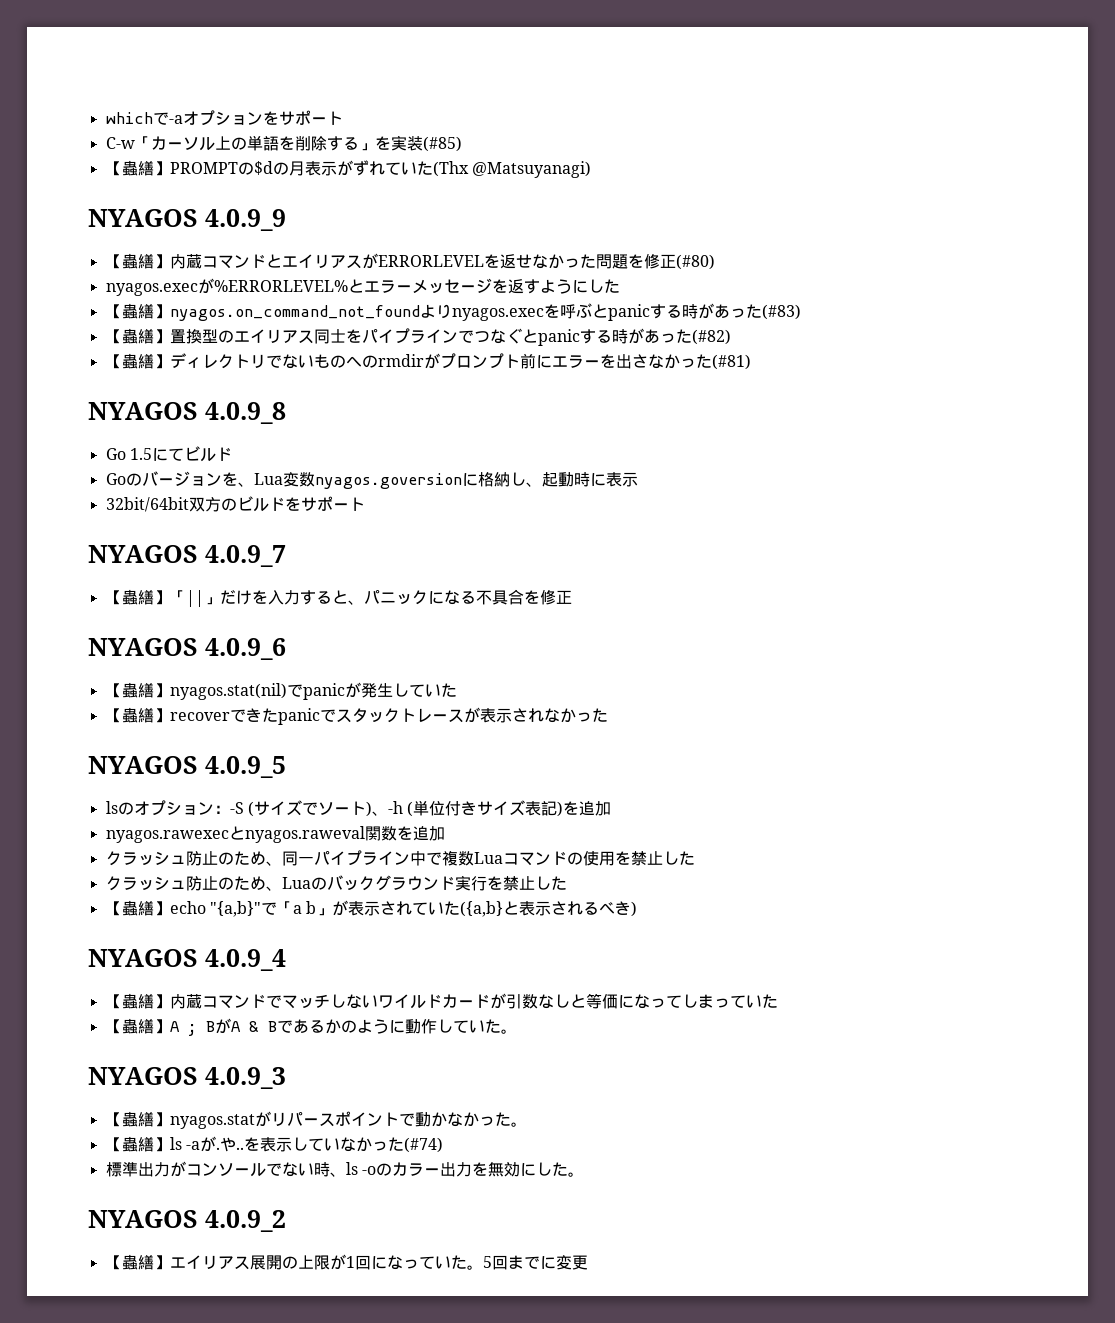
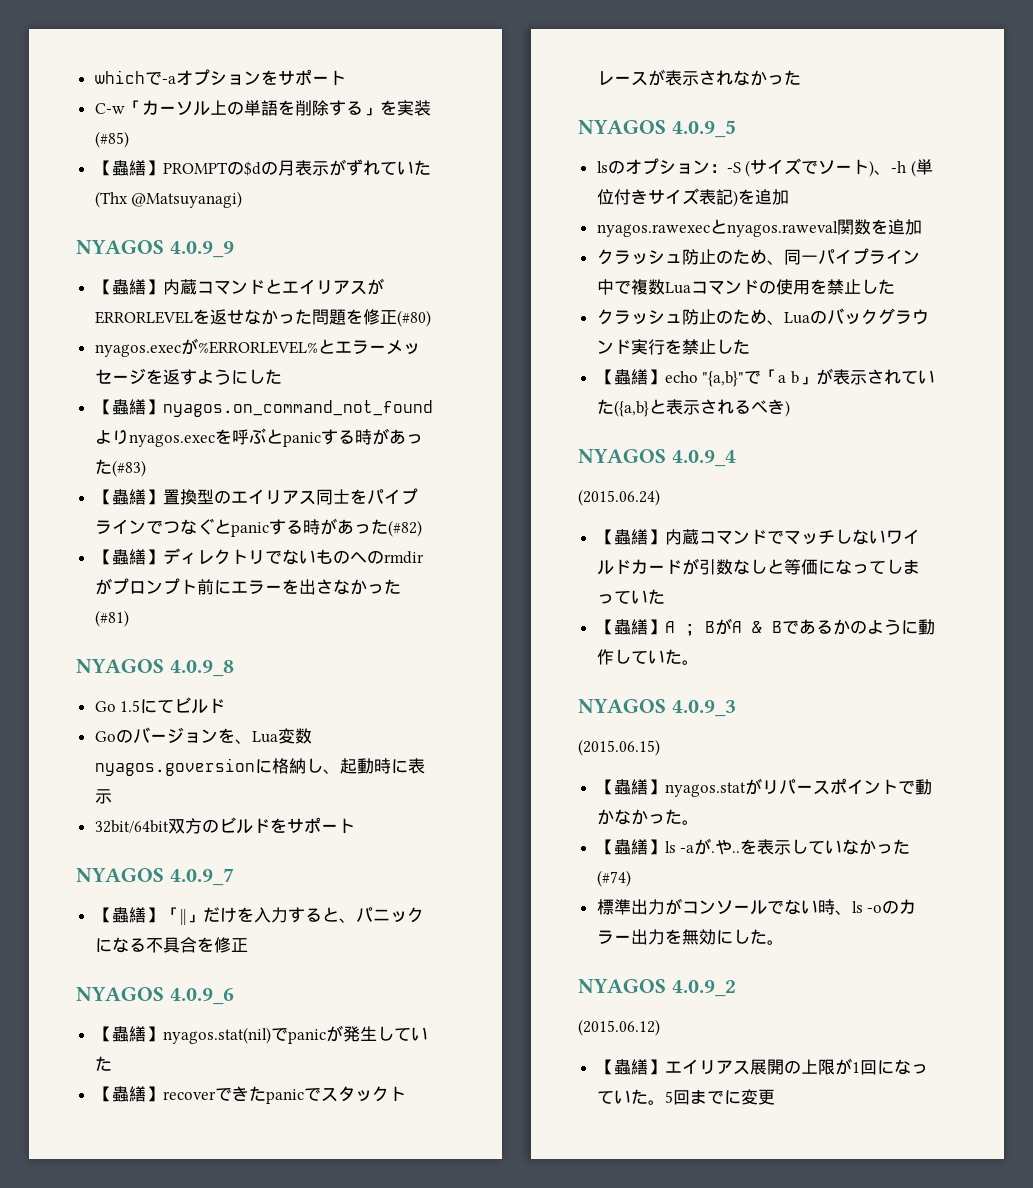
(286, 960) none -> [578,489,660,506] // (2015.06.24)
(286, 1078) none -> [578,739,660,756] // (2015.06.15)
(286, 1221) none -> [578,1019,660,1036] // (2015.06.12)

